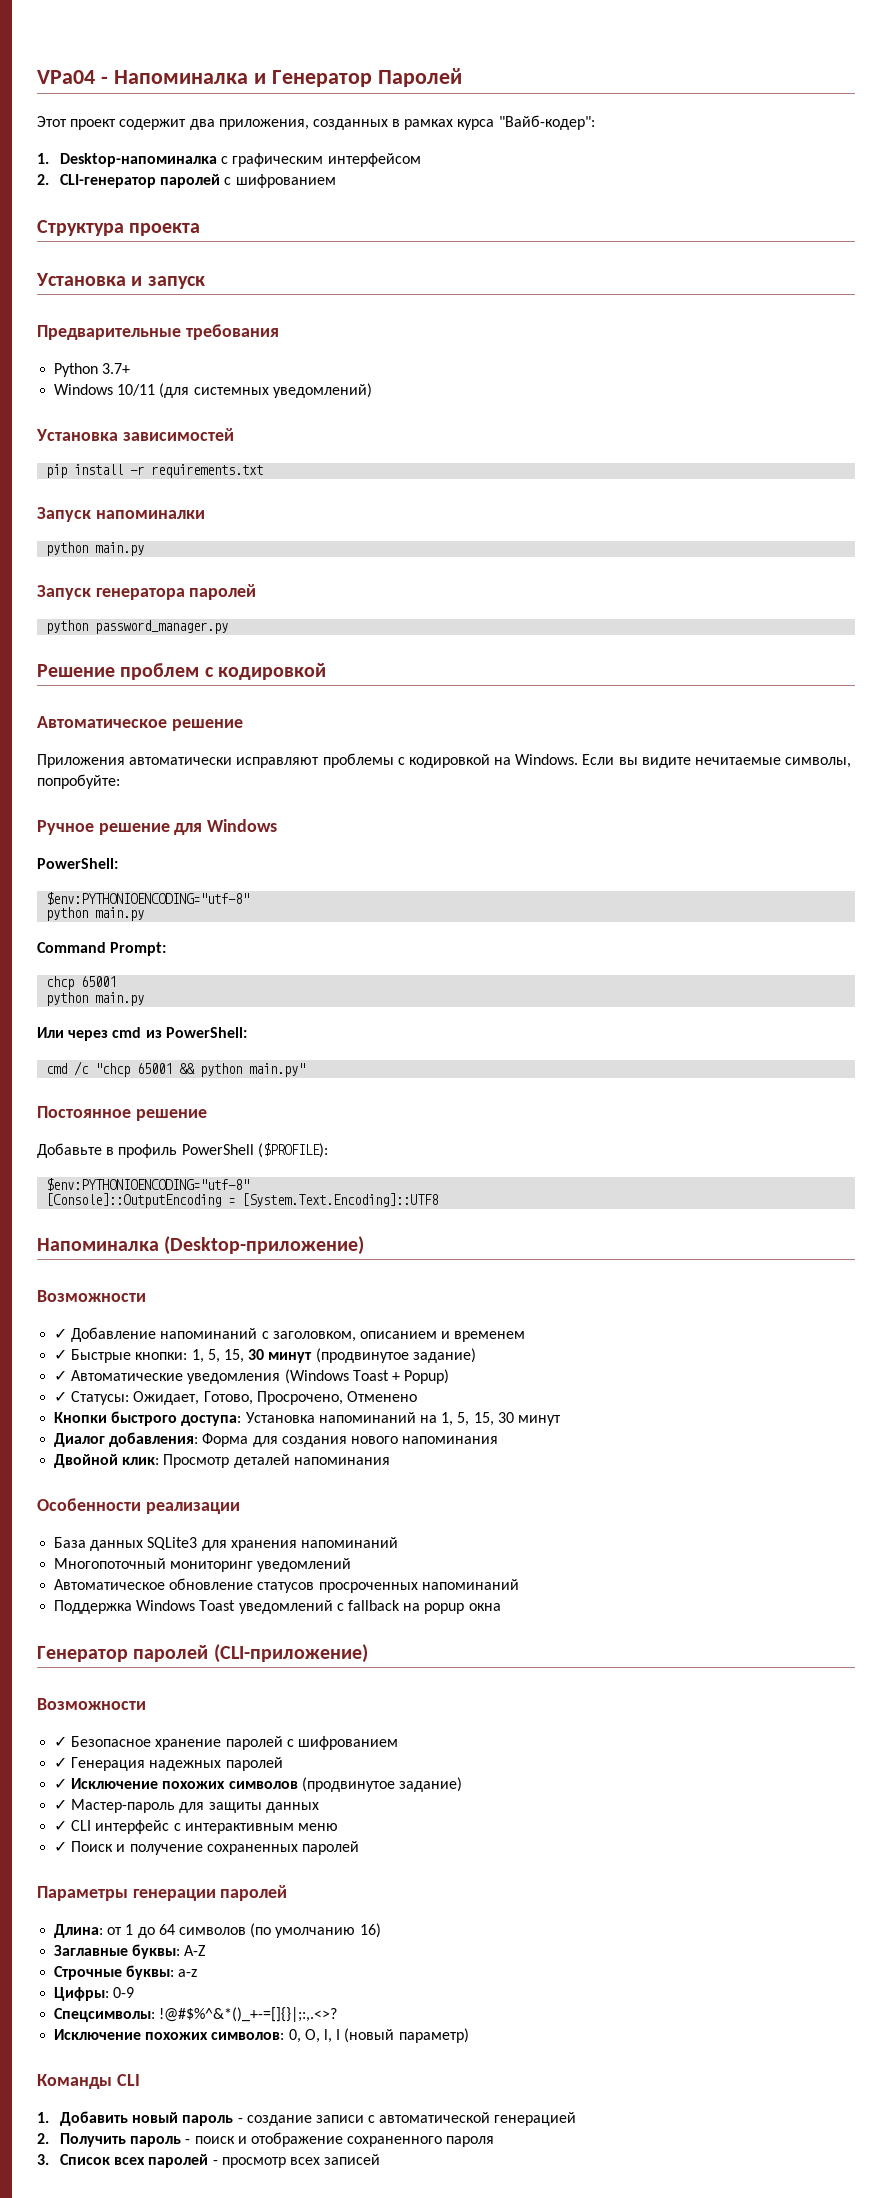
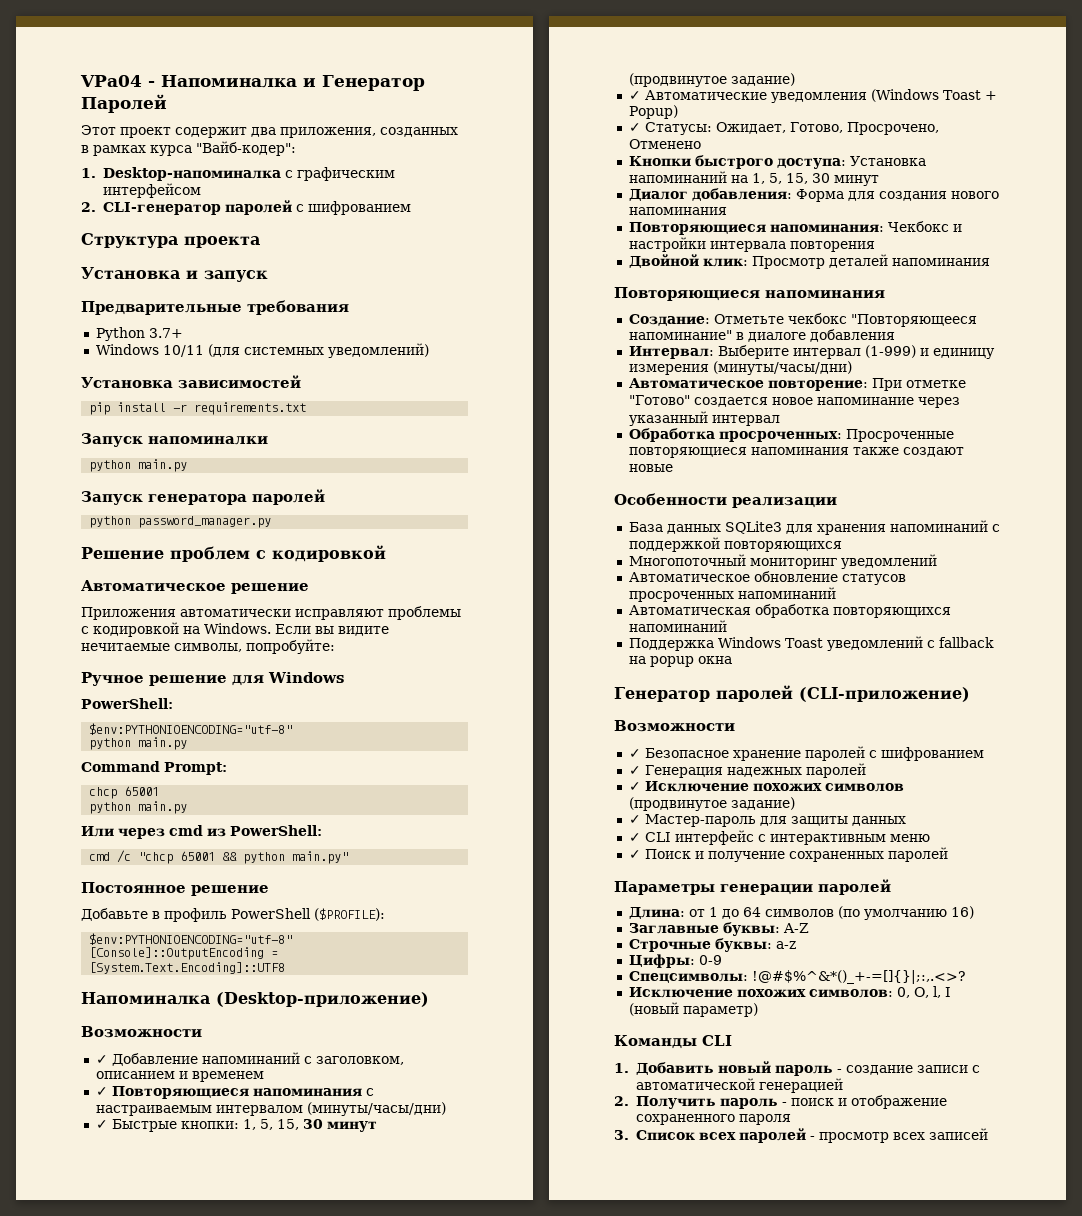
(526, 1336) none -> [95,1086,374,1099] [95,1102,446,1116] // ✓ Повторяющиеся напоминания с настраиваемым интервалом (минуты/часы/дни)
(499, 1440) none -> [628,221,962,235] [628,237,875,252] // Повторяющиеся напоминания: Чекбокс и настройки интервала повторения
(390, 1461) none -> [614,287,885,301] [628,313,977,327] [628,329,895,342] [628,345,995,359] [628,361,852,375] [628,378,966,391] [628,395,960,408] [628,411,780,426] [628,428,954,442] [628,447,964,458] [628,464,673,472] // Повторяющиеся напоминания // Создание: Отметьте чекбокс "Повторяющееся напоминание" в диалоге добавления // Интервал: Выберите интервал (1-999) и единицу измерения (минуты/часы/дни) // Автоматическое повторение: При отметке "Готово" создается новое напоминание через указанный интервал // Обработка просроченных: Просроченные повторяющиеся напоминания также создают новые
(398, 1542) none -> [991,524,1000,532] [628,537,842,552] с поддержкой повторяющихся
(519, 1584) none -> [628,604,951,618] [628,620,727,632] // Автоматическая обработка повторяющихся напоминаний

